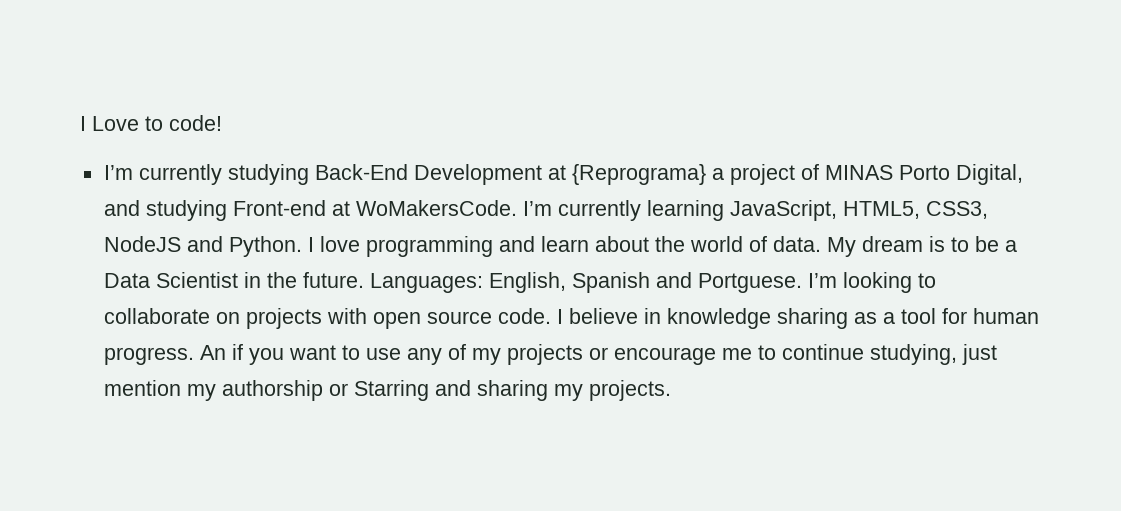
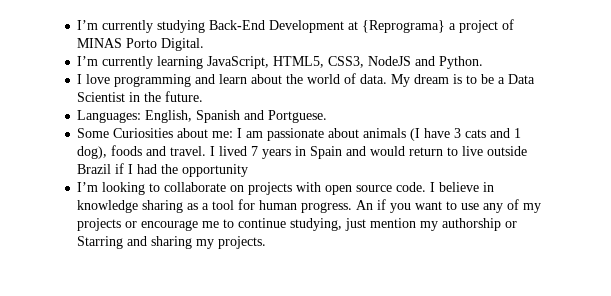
[80,115,222,131] I Love to code! // -> (77, 25) none
[955,164,1023,185] [103,200,517,221] Digital, and studying Front-end at WoMakersCode. -> [161,38,205,51] Digital. //
(302, 246) none -> (484, 62) //
(364, 280) none -> (204, 96) //
(802, 283) none -> [77,128,522,141] [77,145,528,159] [77,163,249,177] // Some Curiosities about me: I am passionate about animals (I have 3 cats and 1 dog), foods and travel. I lived 7 years in Spain and would return to live outside Brazil if I had the opportunity //

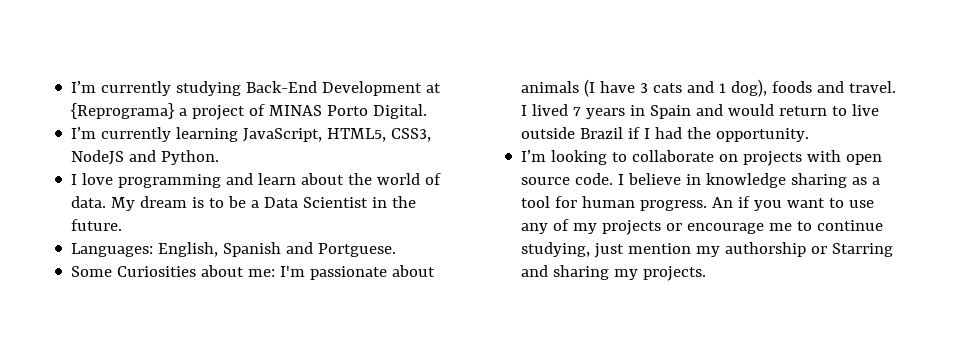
[237,128,264,138] I am -> [280,266,306,277] I'm
[182,164,249,177] opportunity -> [716,128,810,142] opportunity.

